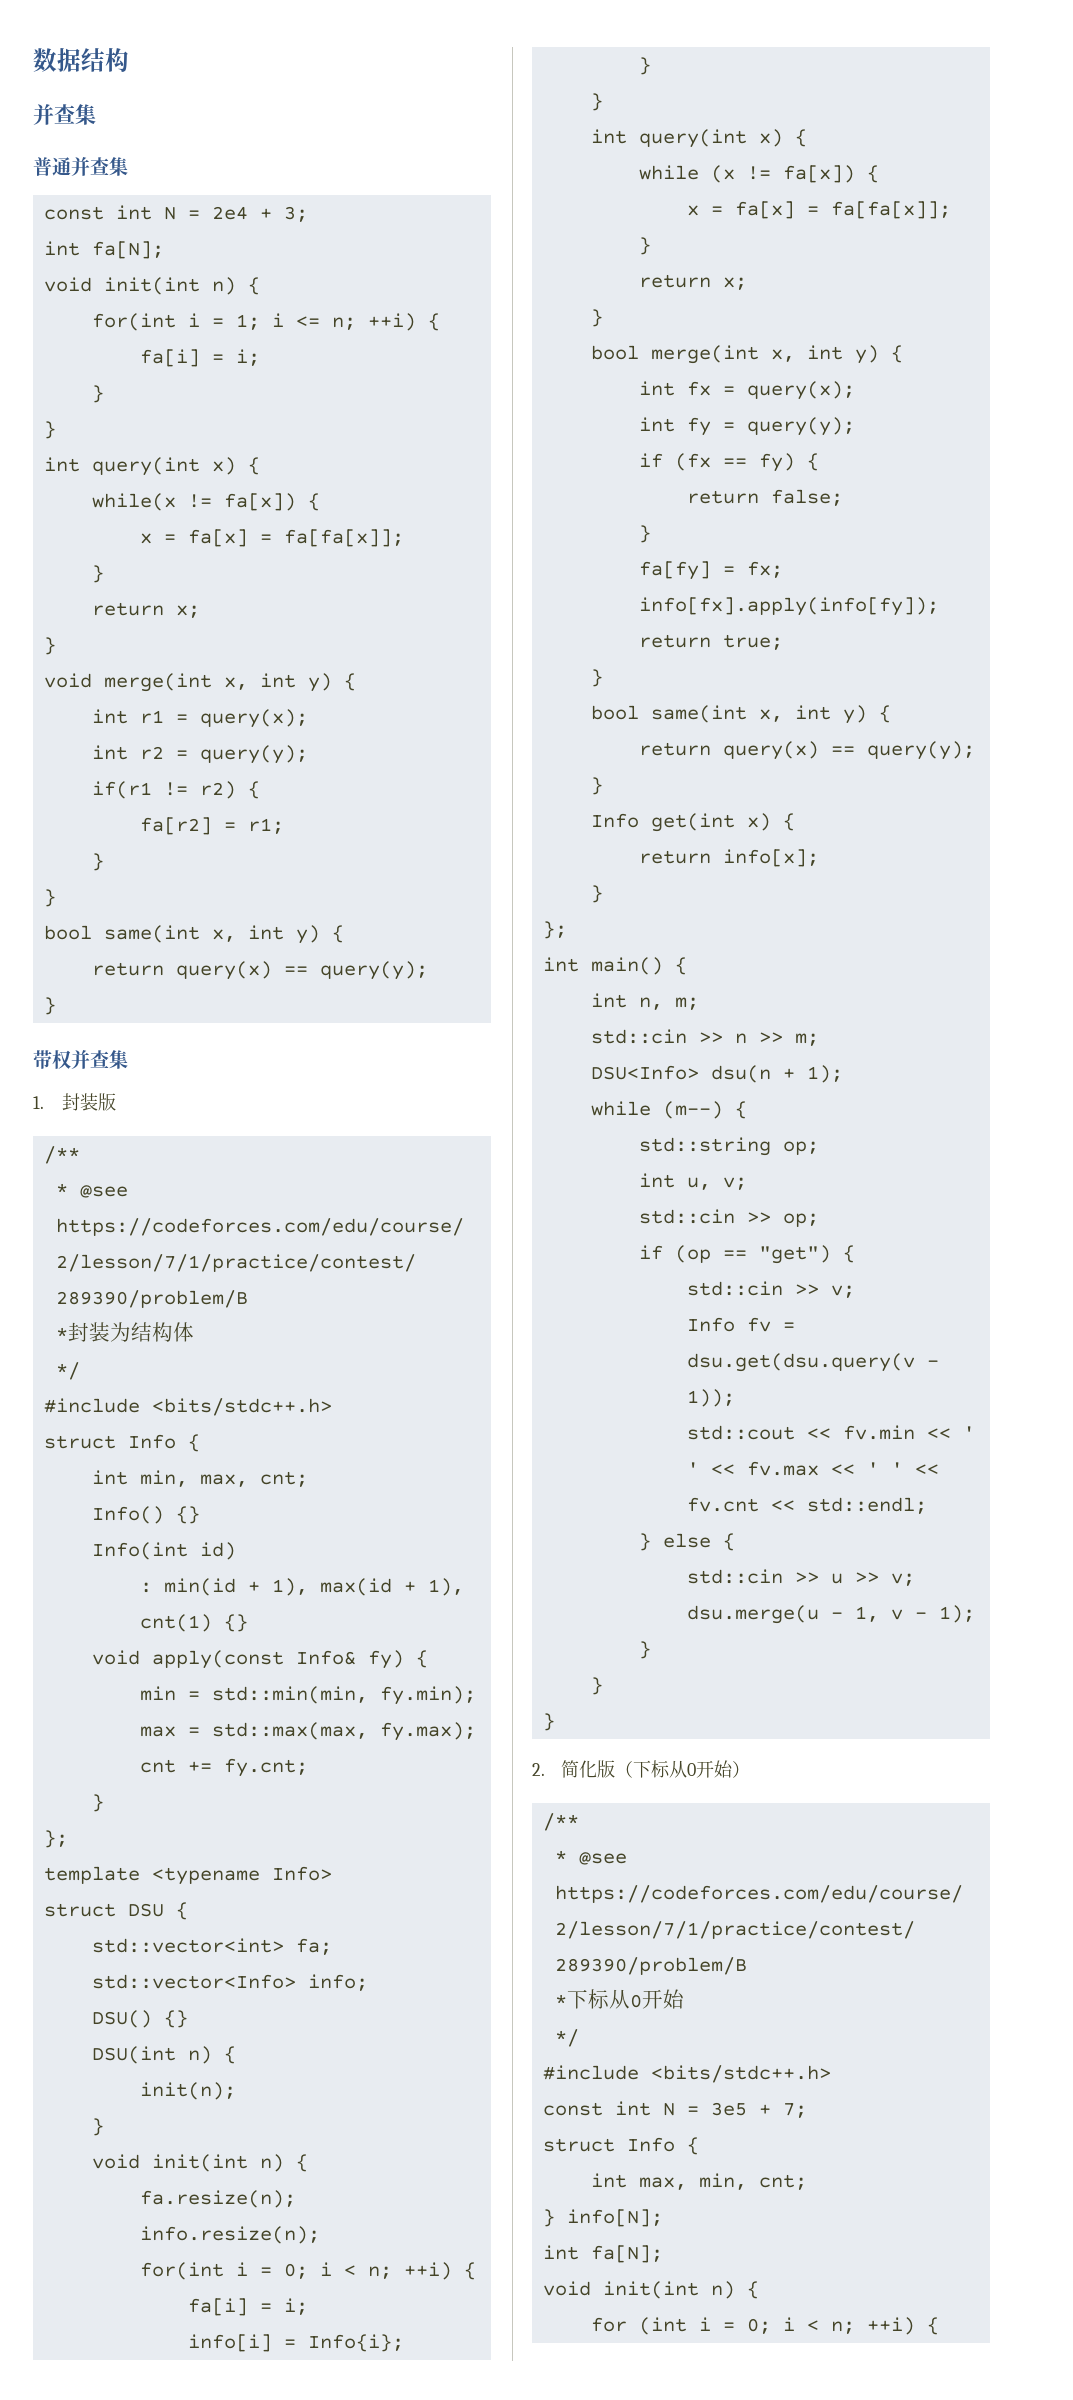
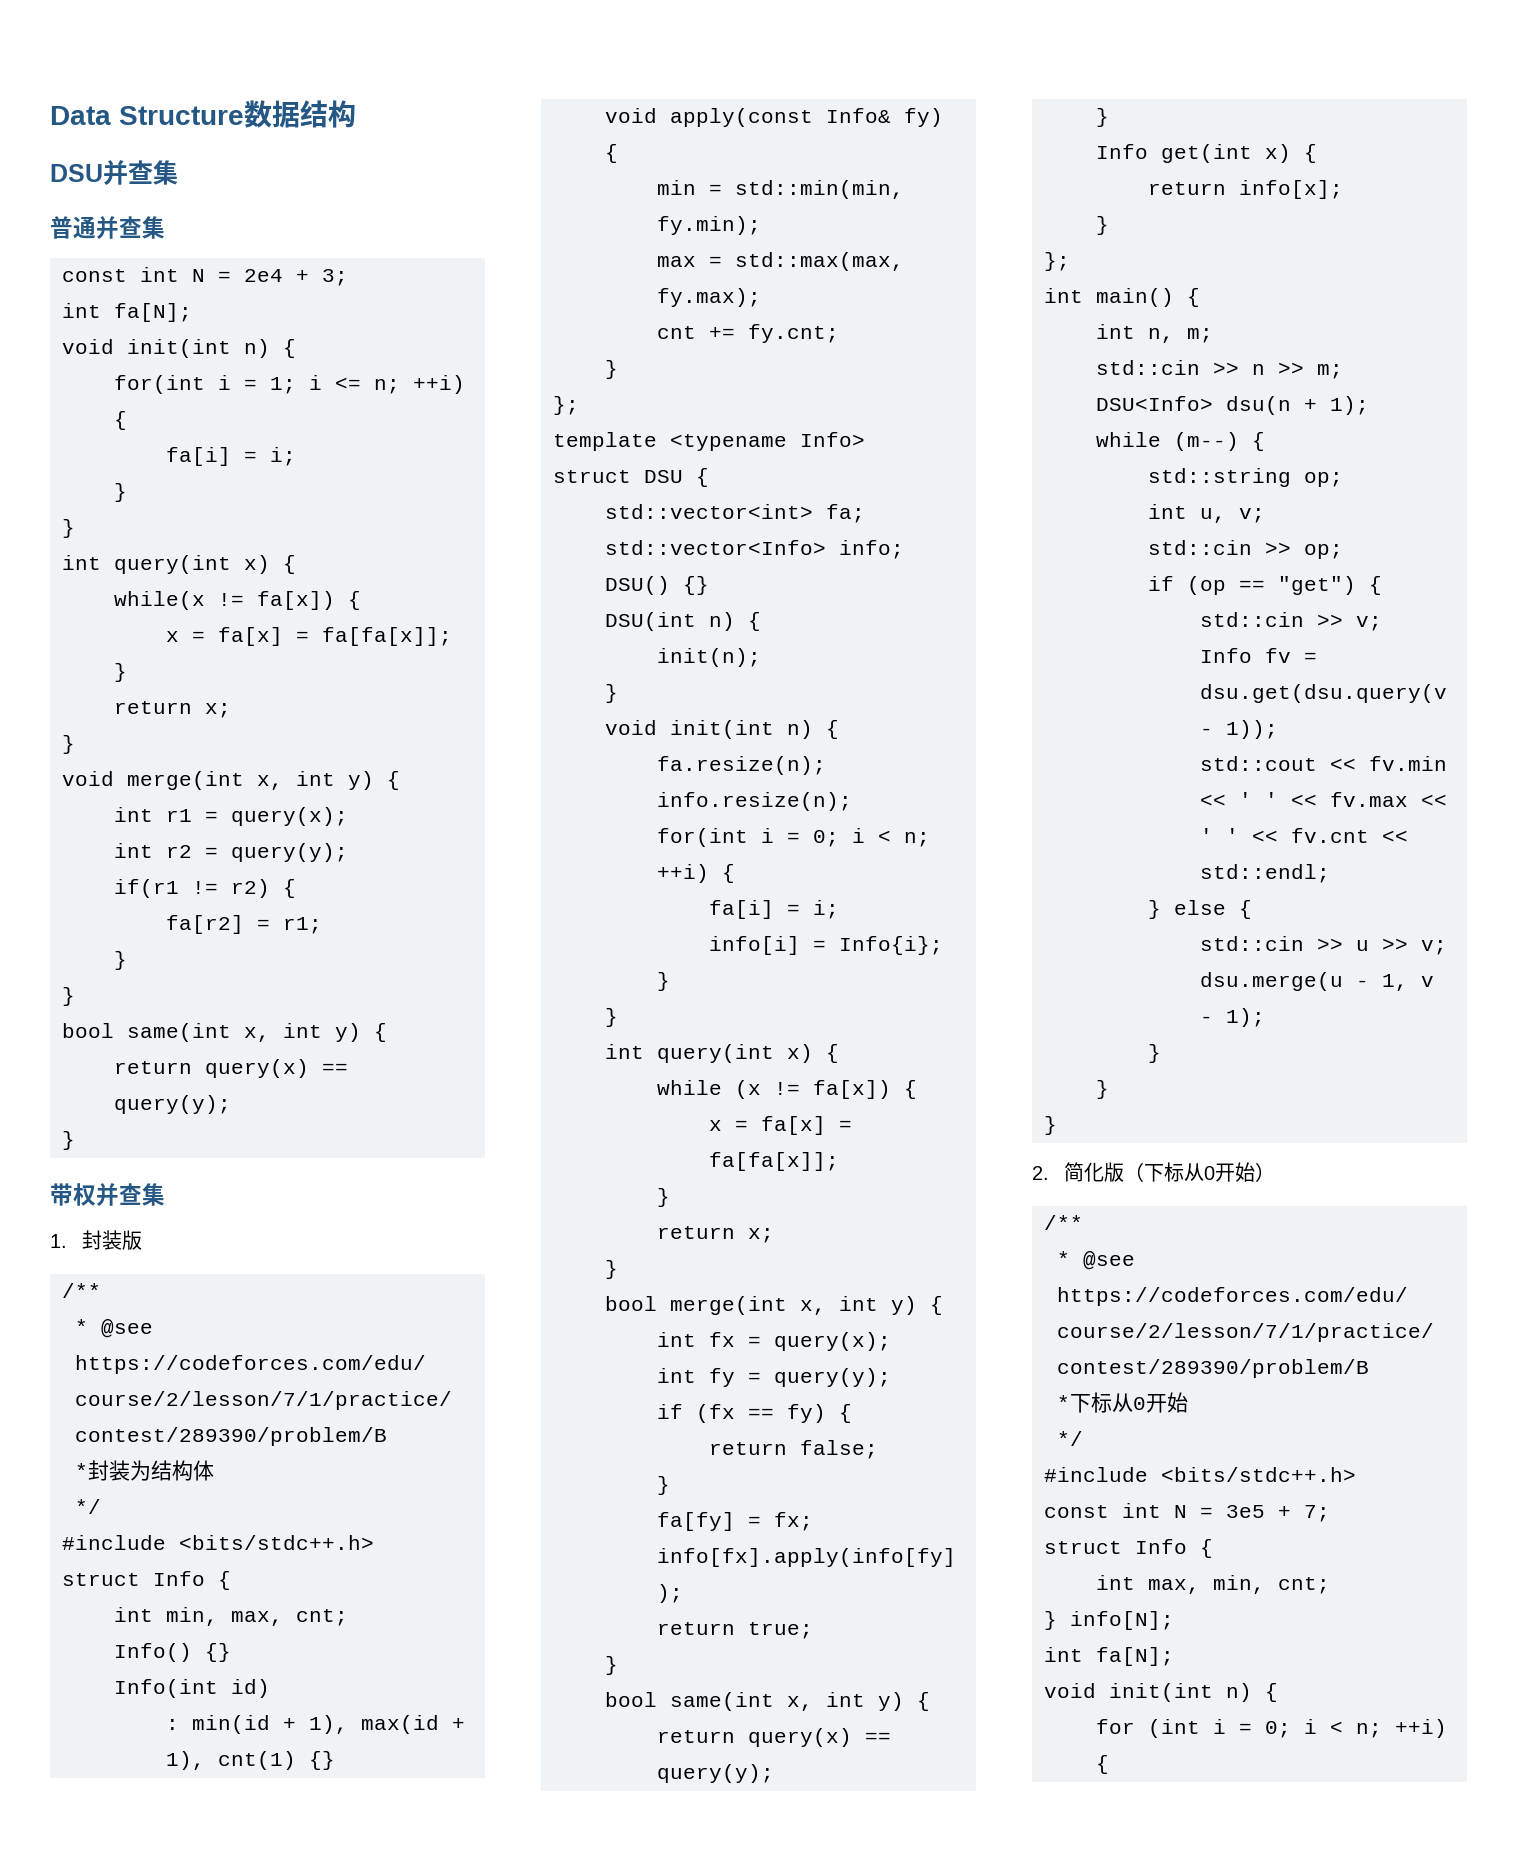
(33, 60) none -> [50,106,244,125] Data Structure
(129, 60) none -> [50,164,103,182] DSU

